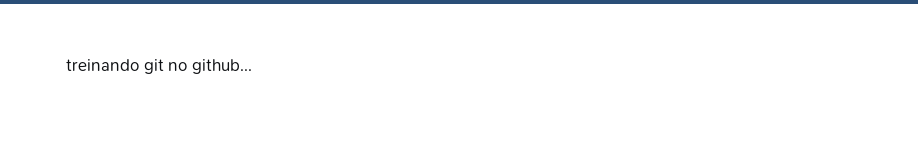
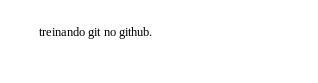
[191,59,252,74] github... -> [119,27,153,39] github.

